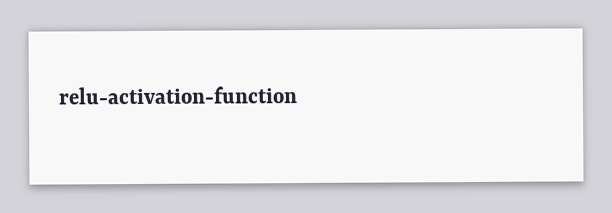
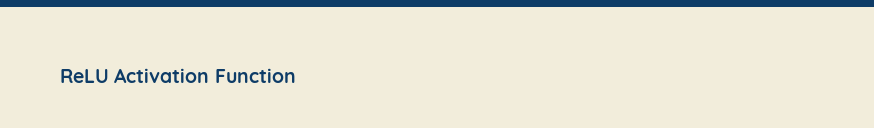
[58,86,297,105] relu-activation-function -> [60,68,296,83] ReLU Activation Function

